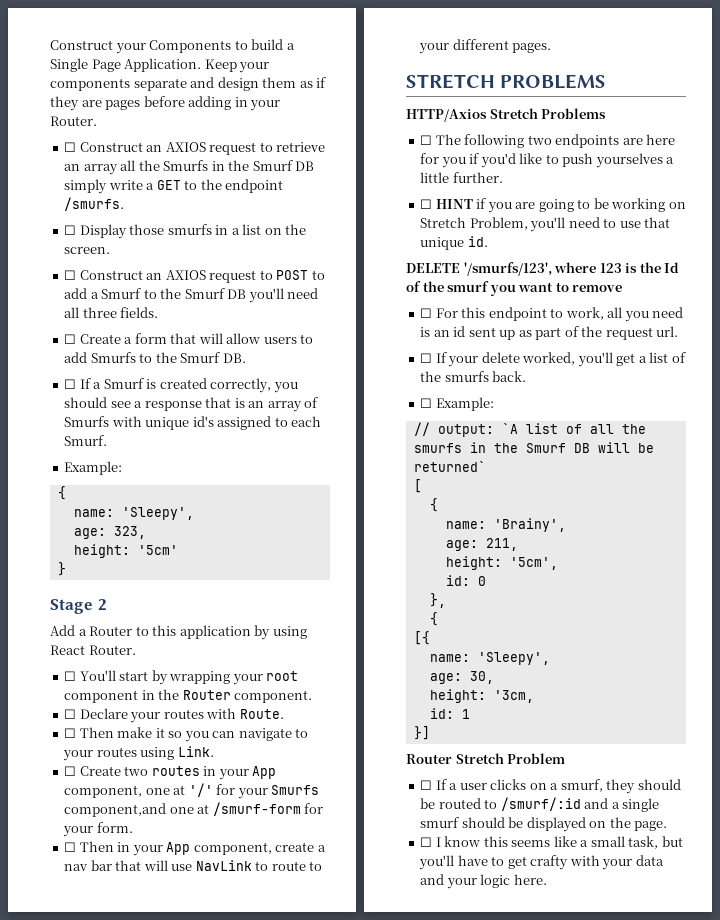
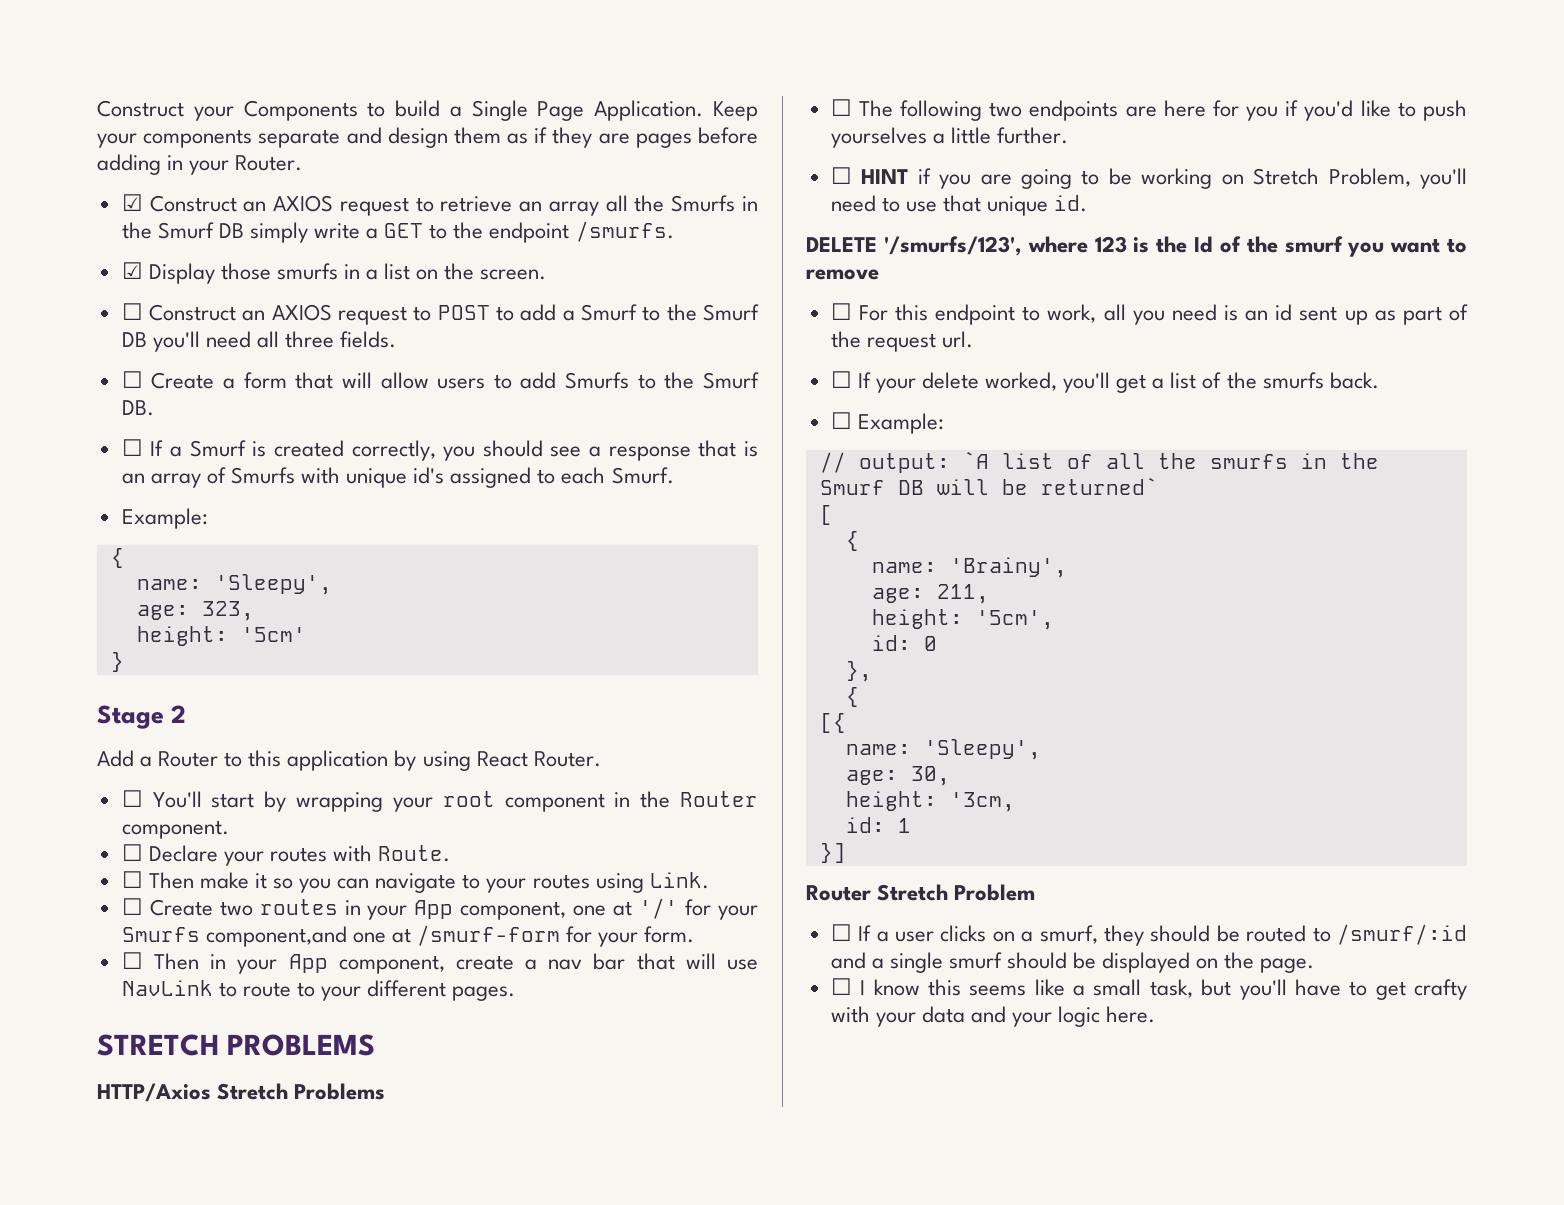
[64,142,77,152] ☐ -> [121,194,143,211] ☑
[64,225,77,235] ☐ -> [121,262,143,279] ☑

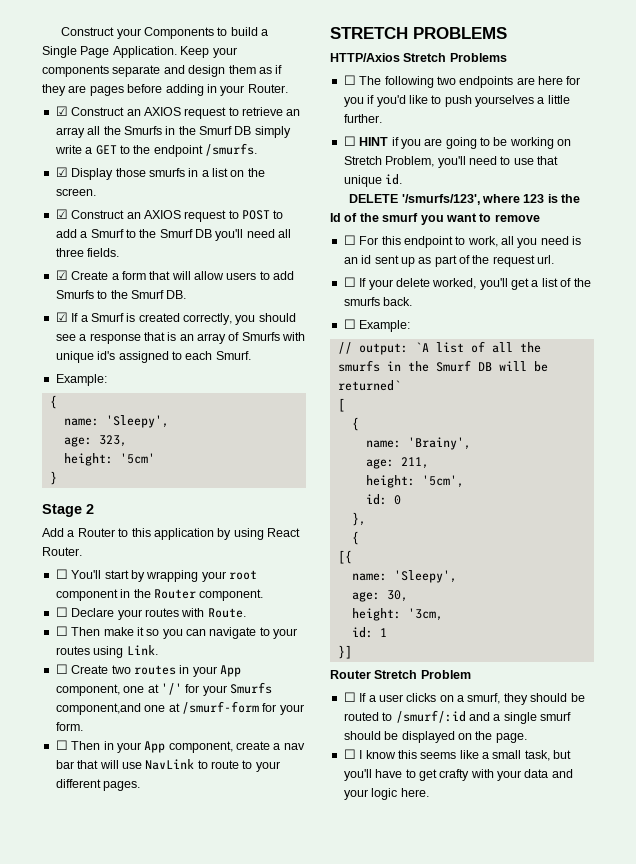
[121,303,143,320] ☐ -> [55,209,68,219] ☑
[121,371,143,388] ☐ -> [55,270,68,280] ☑
[121,439,143,456] ☐ -> [55,312,68,322] ☑

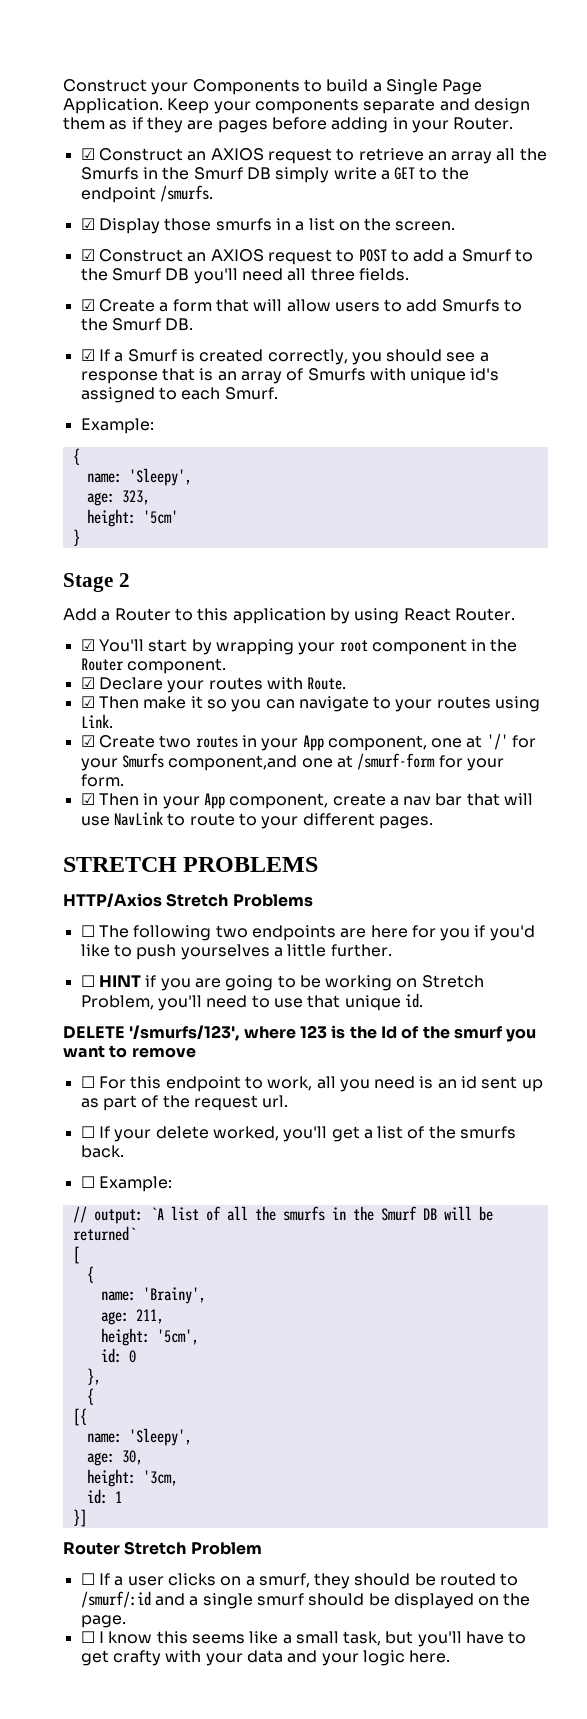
[55,569,68,579] ☐ -> [80,639,95,651] ☑
[55,607,68,617] ☐ -> [80,677,95,689] ☑
[55,626,68,636] ☐ -> [80,696,95,708] ☑
[55,664,68,674] ☐ -> [80,735,95,747] ☑
[55,740,68,750] ☐ -> [80,793,95,805] ☑

